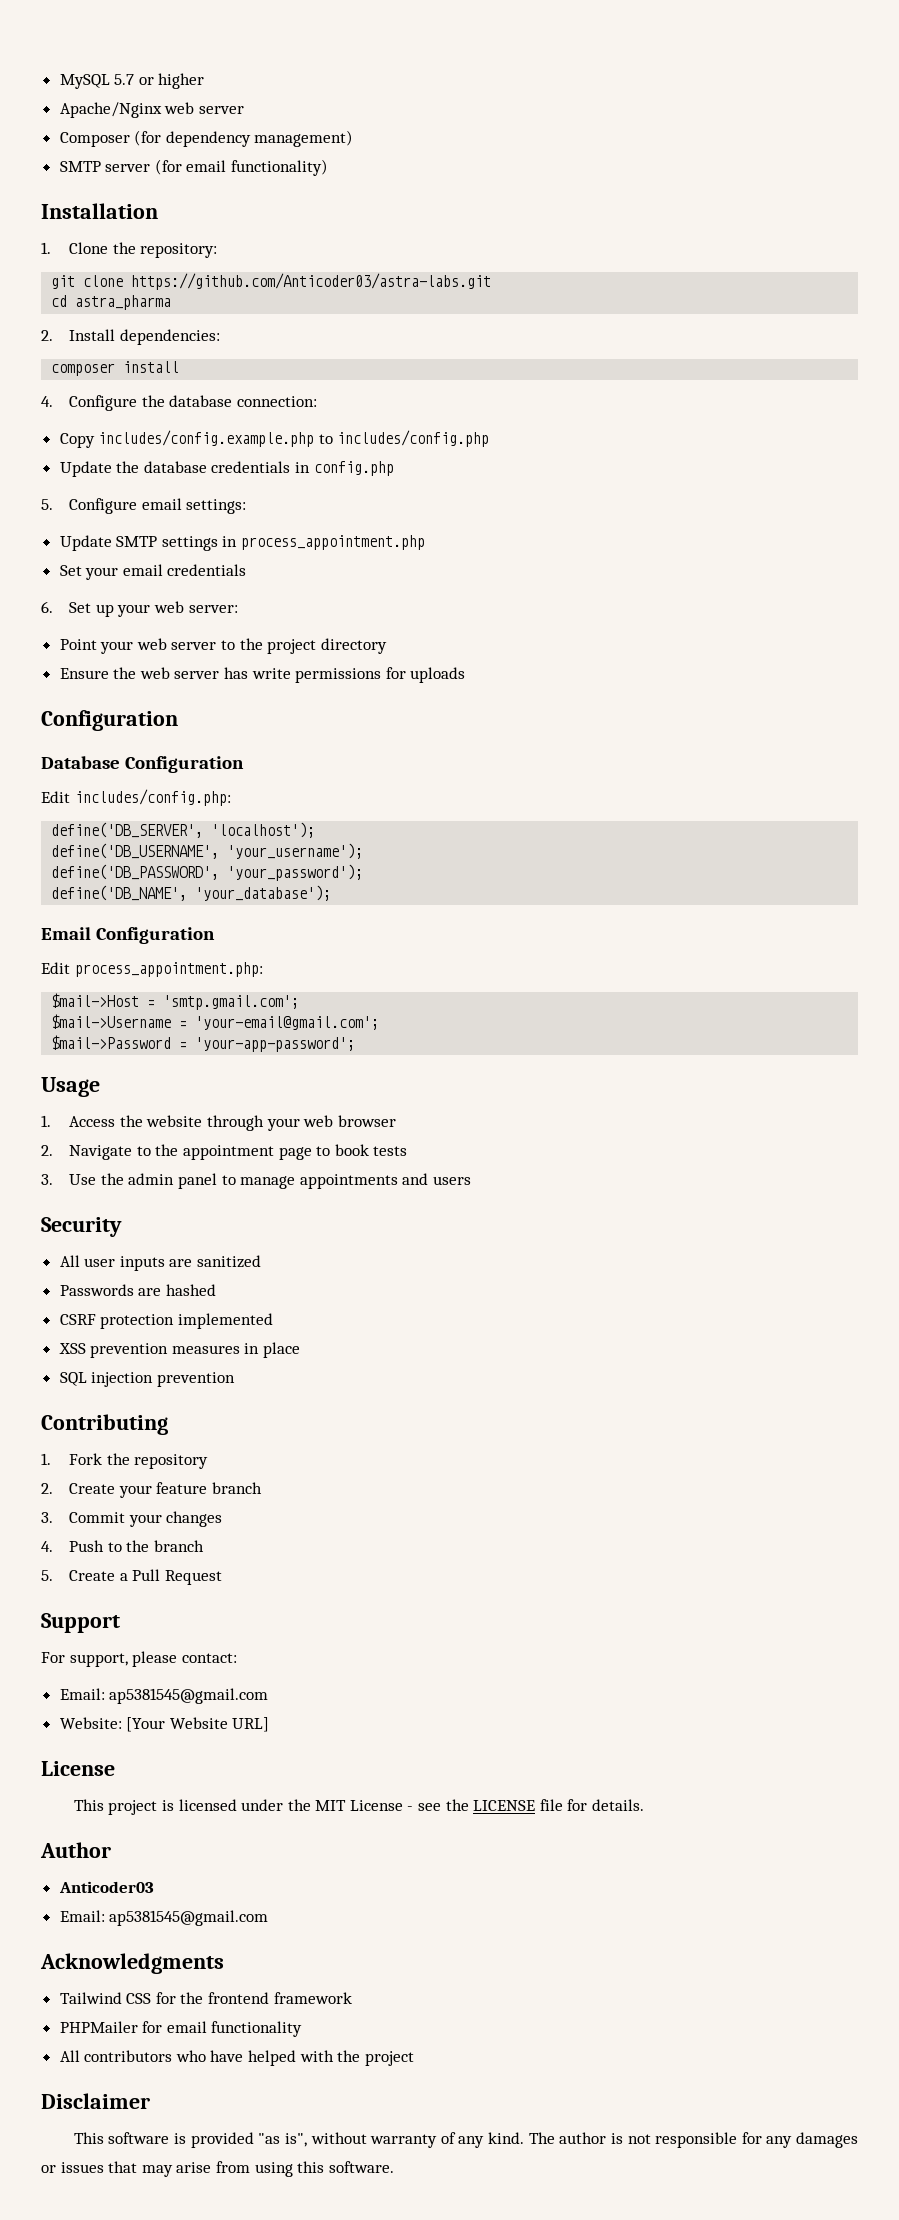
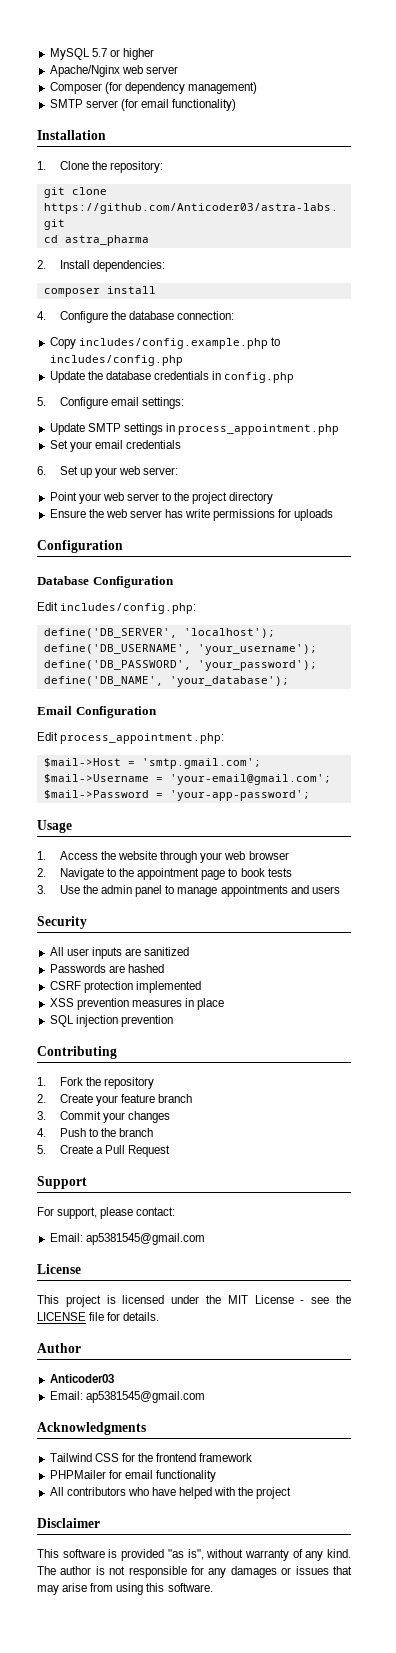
[59,1717,270,1732] // Website: [Your Website URL] -> (205, 1239) none

